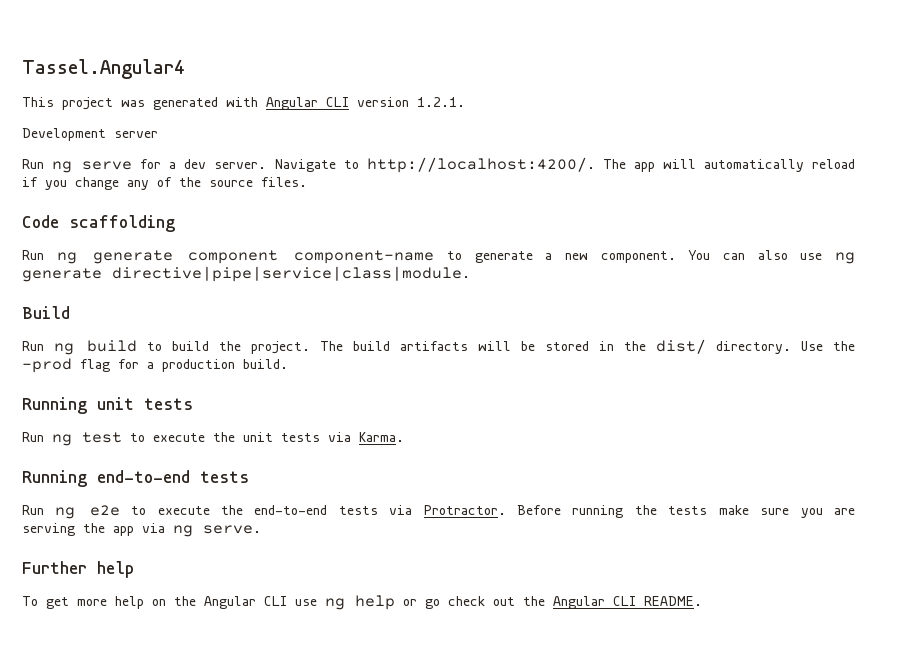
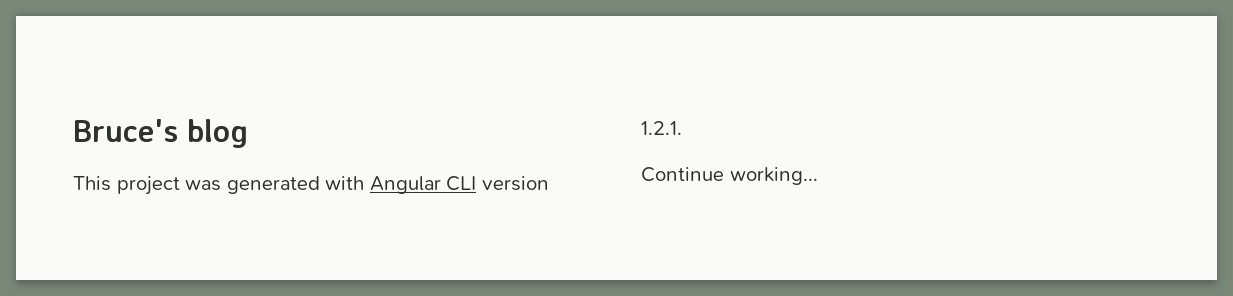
[22,59,185,79] Tassel.Angular4 -> [73,119,248,148] Bruce's blog
[22,128,158,141] [22,157,855,173] [22,177,307,190] [22,215,175,232] [22,250,855,264] [22,266,470,282] [22,306,70,319] [22,339,856,355] [22,358,288,373] [22,397,193,414] [22,432,404,446] [22,470,249,487] [22,505,856,519] [22,523,261,537] [22,561,134,578] [22,595,702,610] Development server // Run ng serve for a dev server. Navigate to http://localhost:4200/. The app will automatically reload if you change any of the source files. // Code scaffolding // Run ng generate component component-name to generate a new component. You can also use ng generate directive|pipe|service|class|module. // Build // Run ng build to build the project. The build artifacts will be stored in the dist/ directory. Use the -prod flag for a production build. // Running unit tests // Run ng test to execute the unit tests via Karma. // Running end-to-end tests // Run ng e2e to execute the end-to-end tests via Protractor. Before running the tests make sure you are serving the app via ng serve. // Further help // To get more help on the Angular CLI use ng help or go check out the Angular CLI README. -> [641,167,818,185] Continue working...

